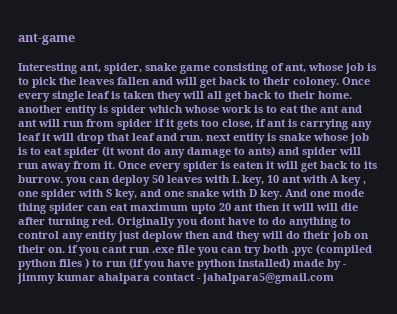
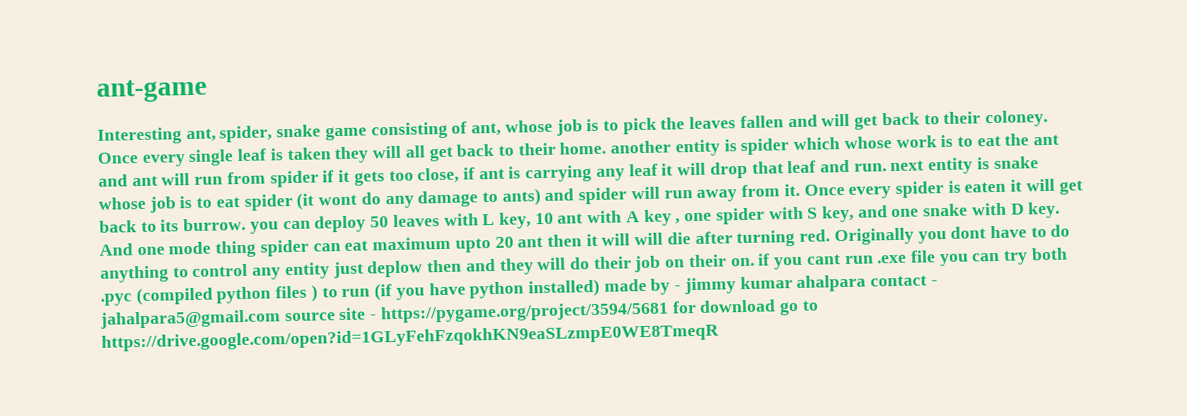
(334, 278) none -> [284,299,819,324] [101,323,719,352] source site - https://pygame.org/project/3594/5681 for download go to https://drive.google.com/open?id=1GLyFehFzqokhKN9eaSLzmpE0WE8TmeqR

